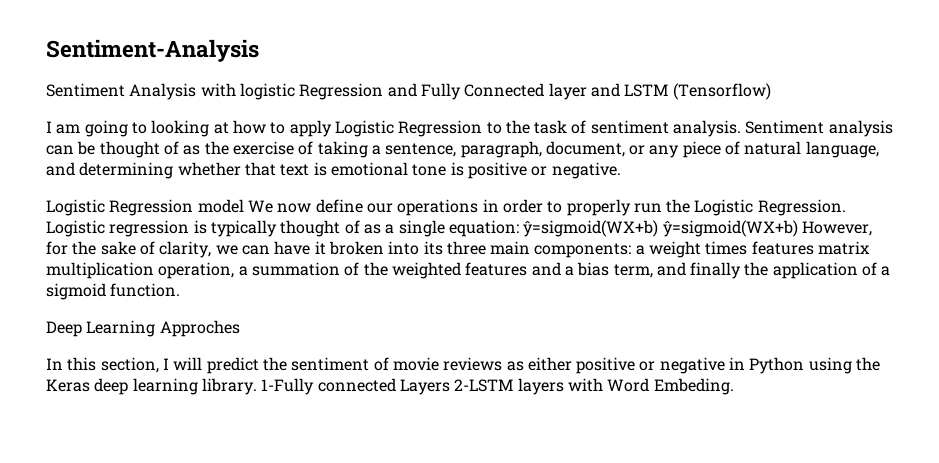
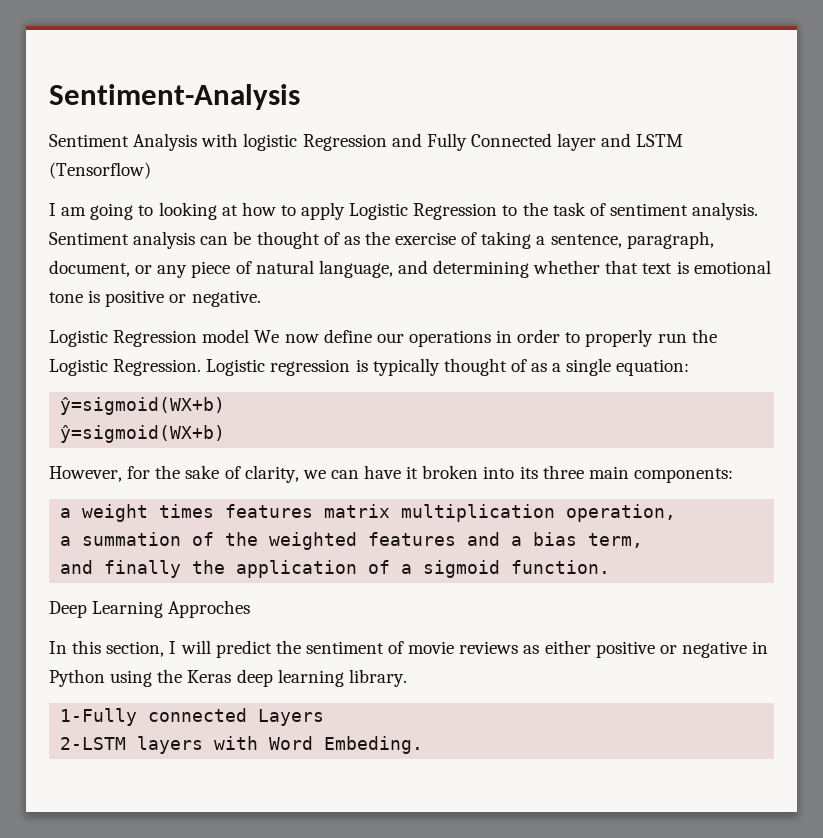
[523,220,798,237] ŷ=sigmoid(WX+b) ŷ=sigmoid(WX+b) -> [60,397,226,415] [60,425,226,443] // ŷ=sigmoid(WX+b) // ŷ=sigmoid(WX+b) //
(632, 250) none -> (733, 475) //
(235, 270) none -> (677, 513) //
(653, 271) none -> (644, 540) //
(257, 386) none -> (407, 678) //
(450, 387) none -> (325, 717) //

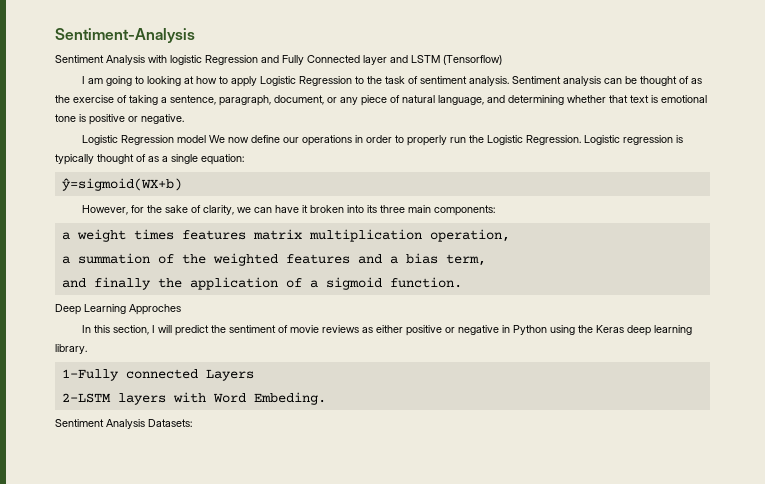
[60,425,226,443] // ŷ=sigmoid(WX+b) -> (182, 184) none
(424, 745) none -> [55,419,192,429] // Sentiment Analysis Datasets:

